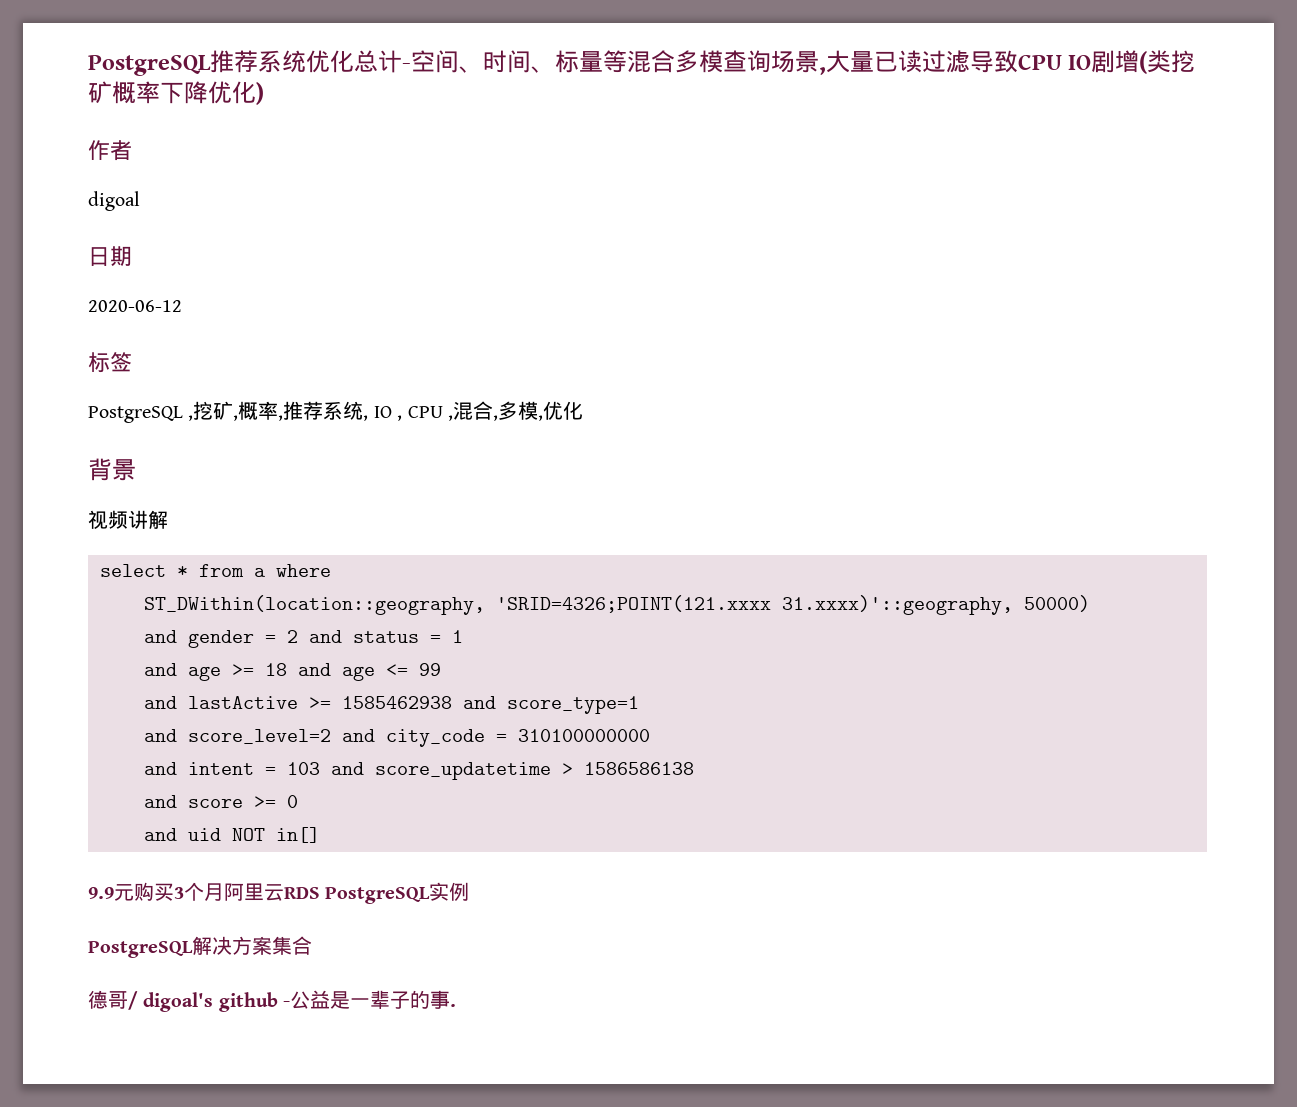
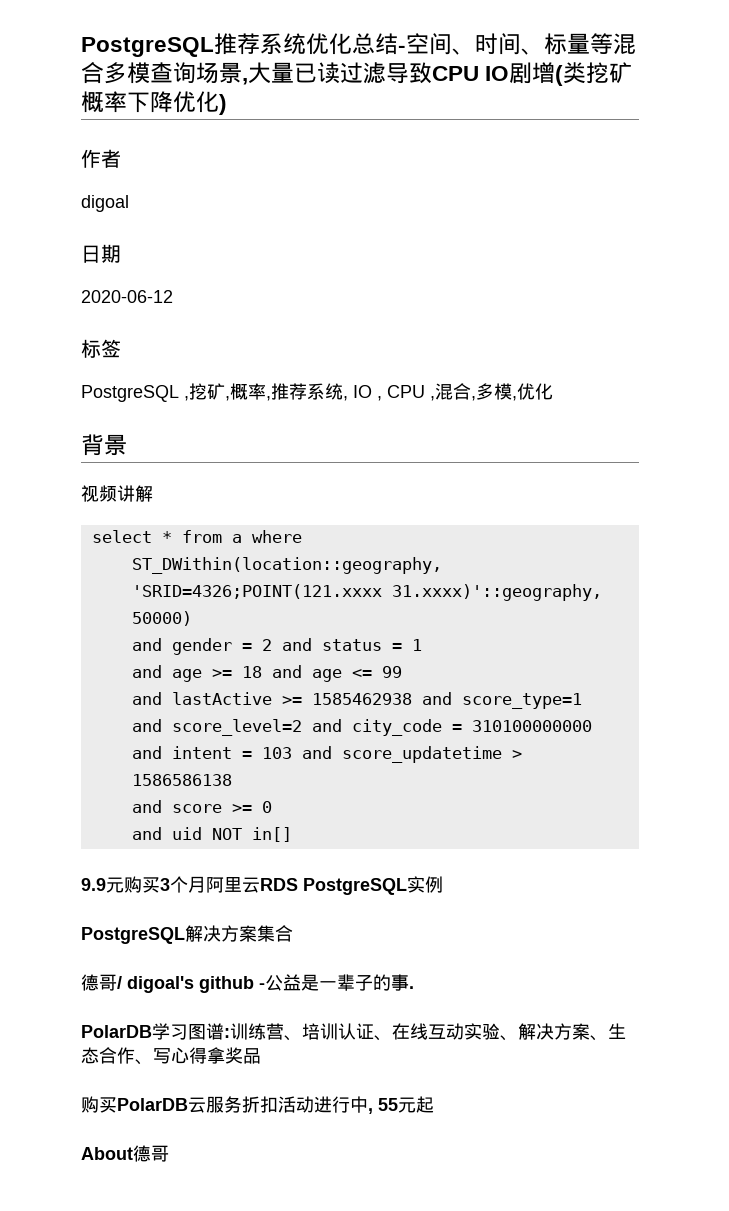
[378,50,402,73] 计 -> [375,33,398,55] 结
(457, 1005) none -> [81,1023,626,1041] [81,1047,261,1065] [81,1096,434,1114] [81,1145,169,1162] // PolarDB学习图谱:训练营、培训认证、在线互动实验、解决方案、生态合作、写心得拿奖品 // 购买PolarDB云服务折扣活动进行中, 55元起 // About德哥

